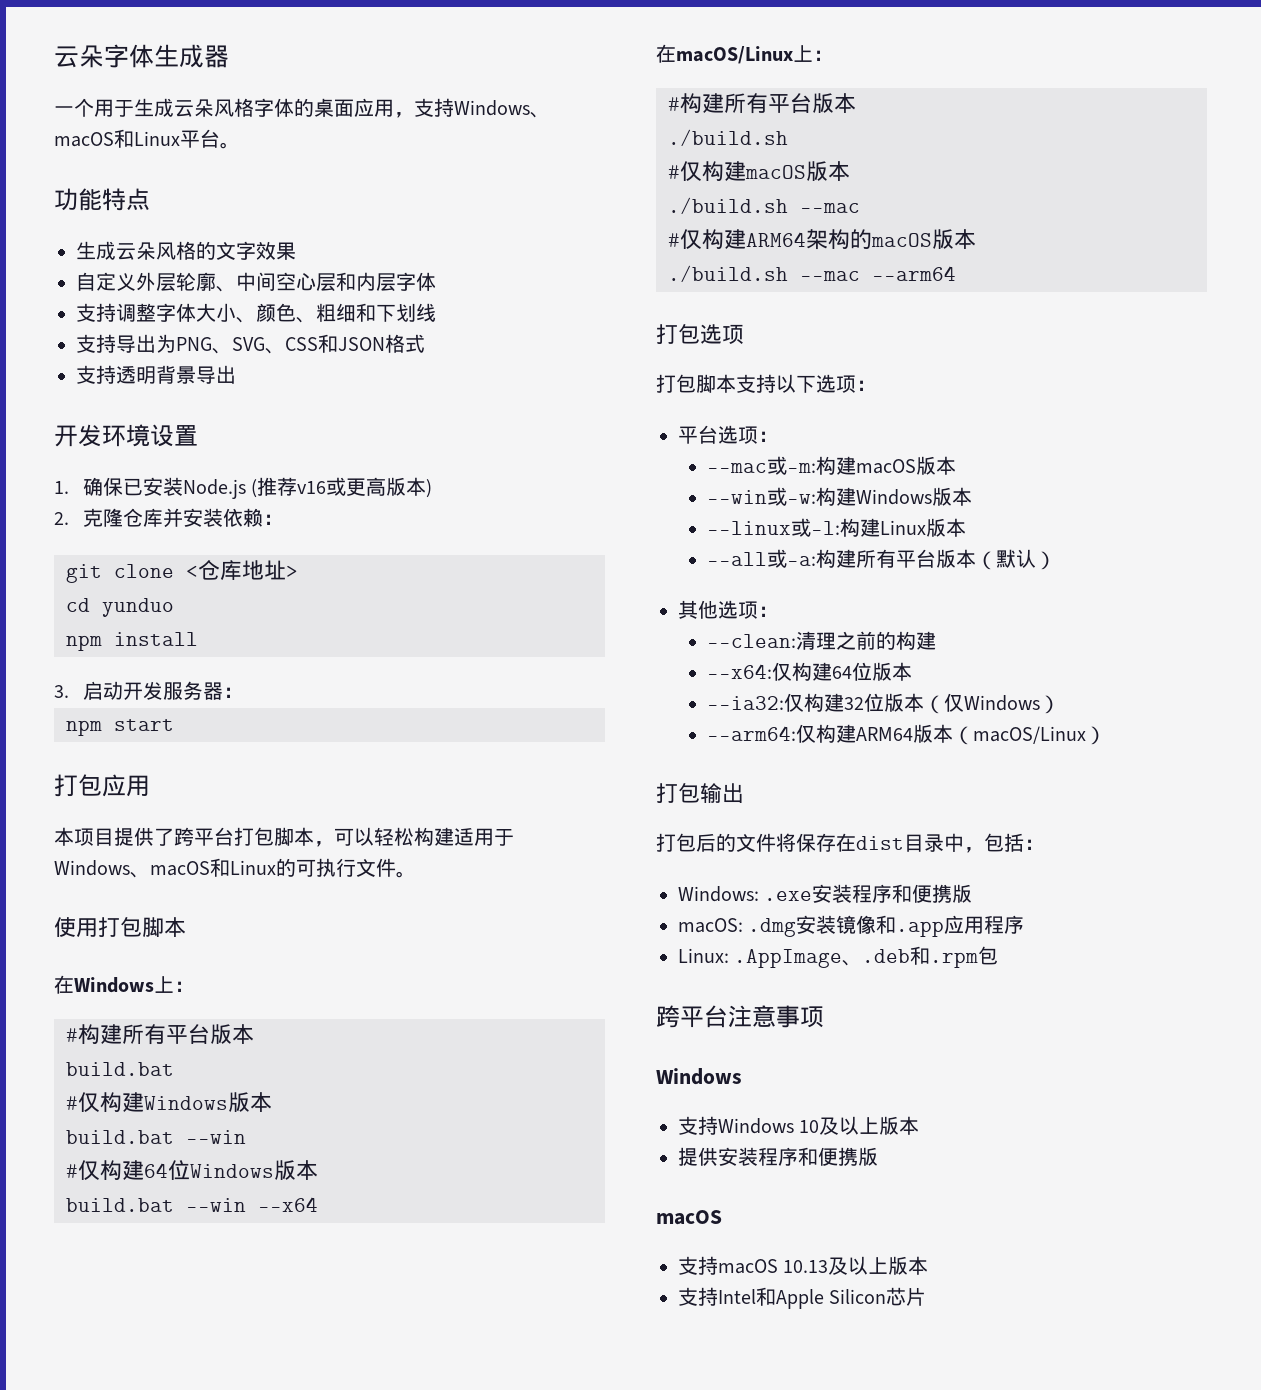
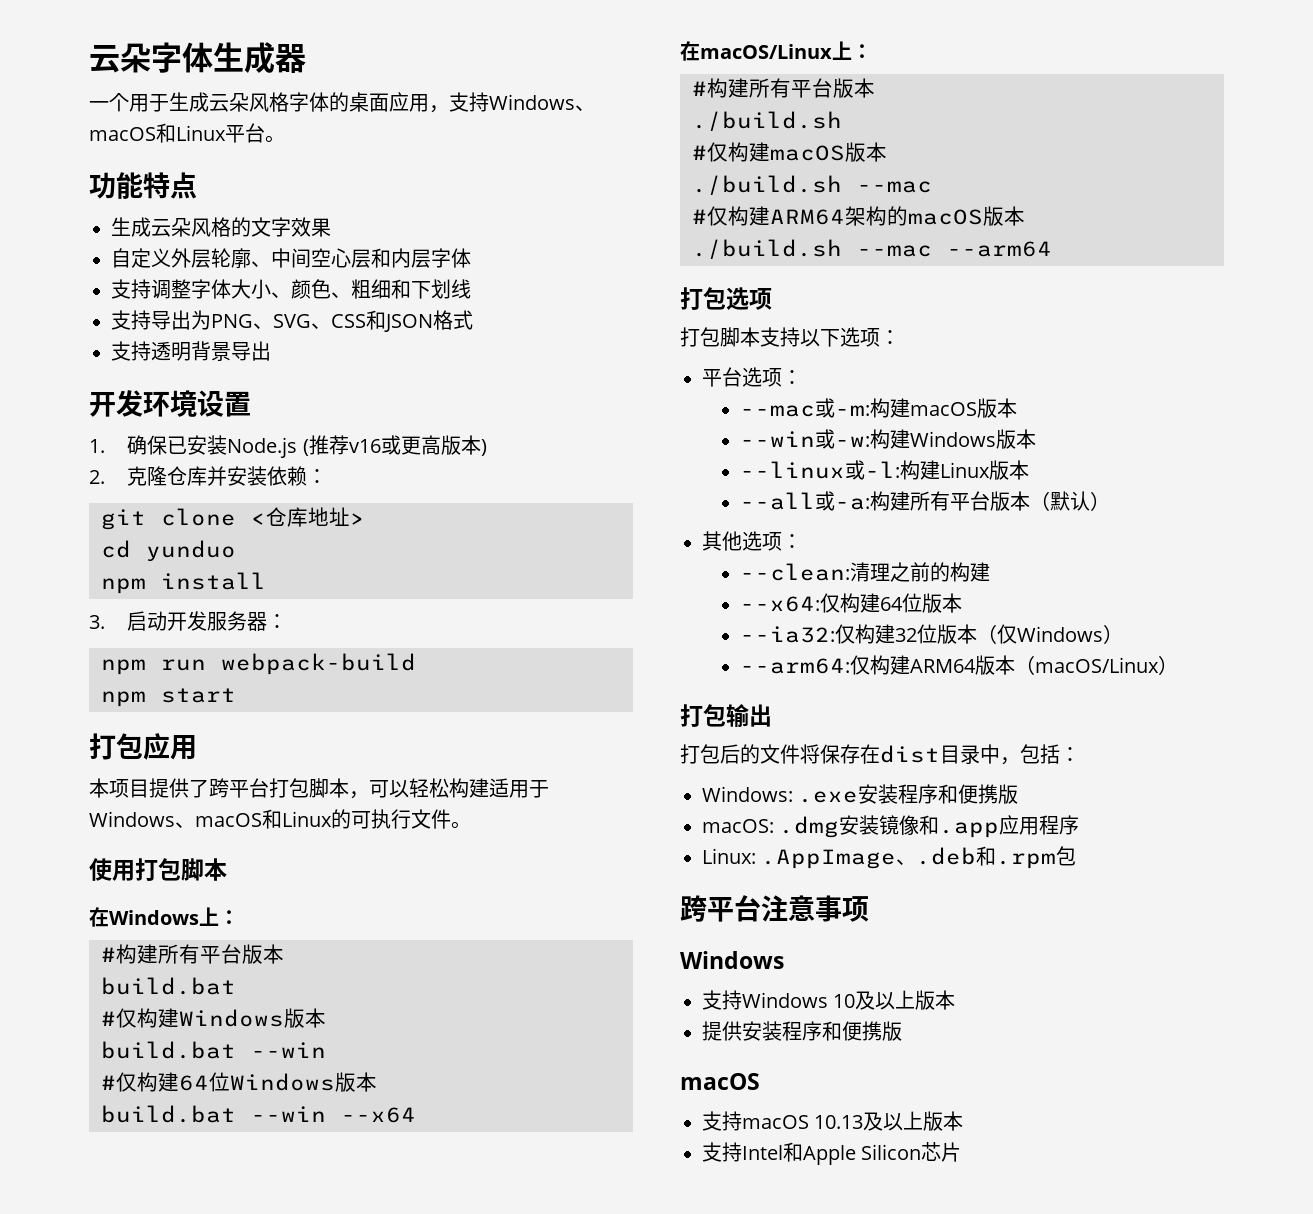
(243, 692) none -> [101,653,416,675] // npm run webpack-build

